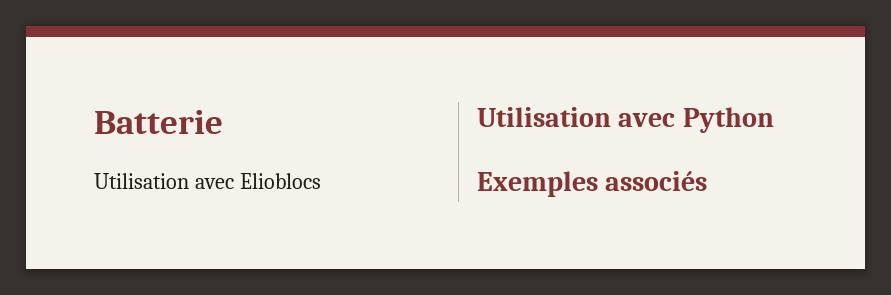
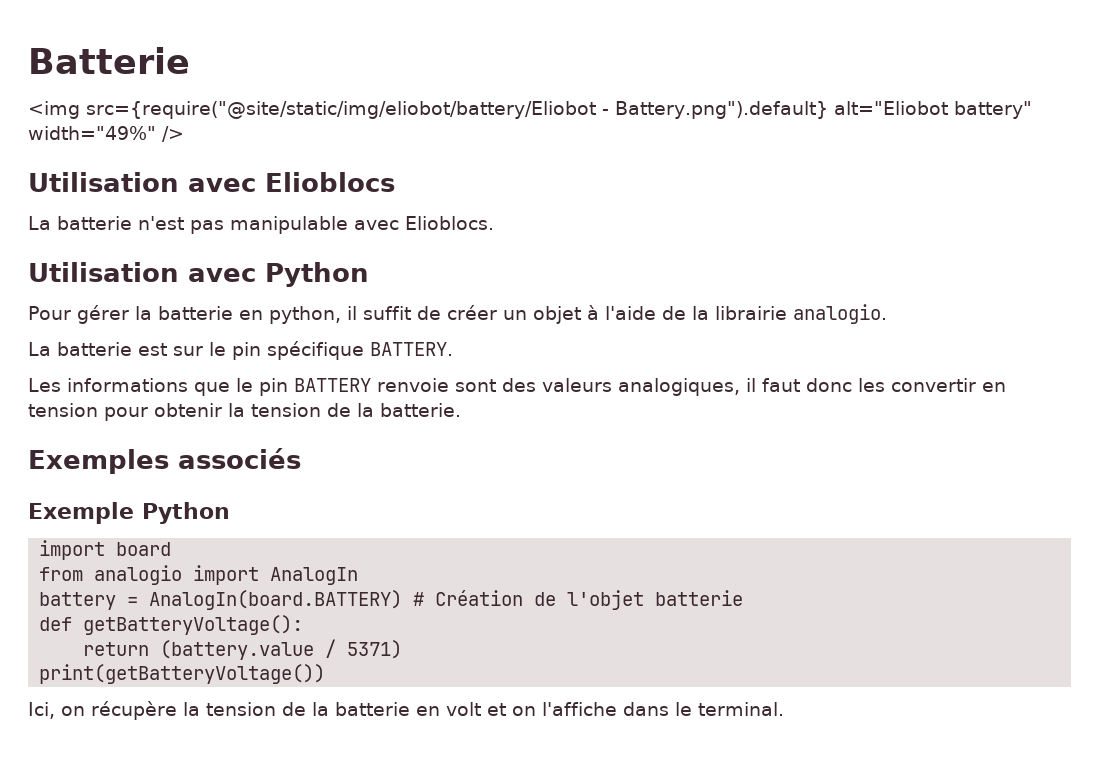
[94,173,321,189] [477,107,774,133] [477,171,708,197] Utilisation avec Elioblocs // Utilisation avec Python // Exemples associés -> [28,101,1032,119] [28,126,184,142] [28,172,395,192] [28,216,494,234] [28,262,369,287] [28,304,887,324] [28,341,453,360] [28,378,1006,396] [28,403,461,421] [28,448,301,474] [28,502,230,524] [39,540,172,560] [39,565,359,585] [39,590,744,610] [39,615,304,635] [83,639,403,660] [39,664,326,684] [28,701,784,720] <img src={require("@site/static/img/eliobot/battery/Eliobot - Battery.png").default} alt="Eliobot battery" width="49%" /> // Utilisation avec Elioblocs // La batterie n'est pas manipulable avec Elioblocs. // Utilisation avec Python // Pour gérer la batterie en python, il suffit de créer un objet à l'aide de la librairie analogio. // La batterie est sur le pin spécifique BATTERY. // Les informations que le pin BATTERY renvoie sont des valeurs analogiques, il faut donc les convertir en tension pour obtenir la tension de la batterie. // Exemples associés // Exemple Python // import board // from analogio import AnalogIn // battery = AnalogIn(board.BATTERY) # Création de l'objet batterie // def getBatteryVoltage(): // return (battery.value / 5371) // print(getBatteryVoltage()) // Ici, on récupère la tension de la batterie en volt et on l'affiche dans le terminal.

